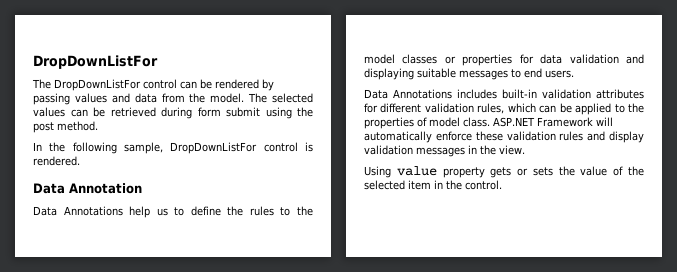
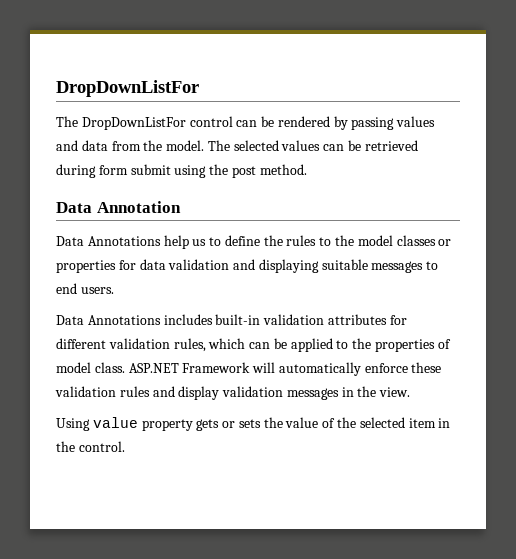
[33,142,313,154] [33,156,80,166] // In the following sample, DropDownListFor control is rendered. -> (307, 169) none

